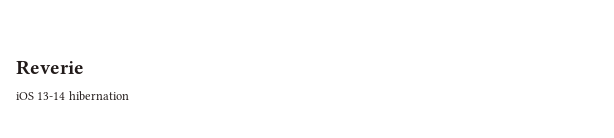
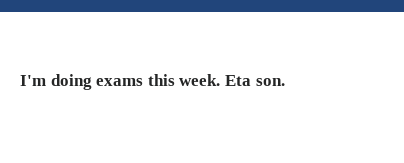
[16,60,84,75] [16,91,129,101] Reverie // iOS 13-14 hibernation -> [20,74,285,90] I'm doing exams this week. Eta son.

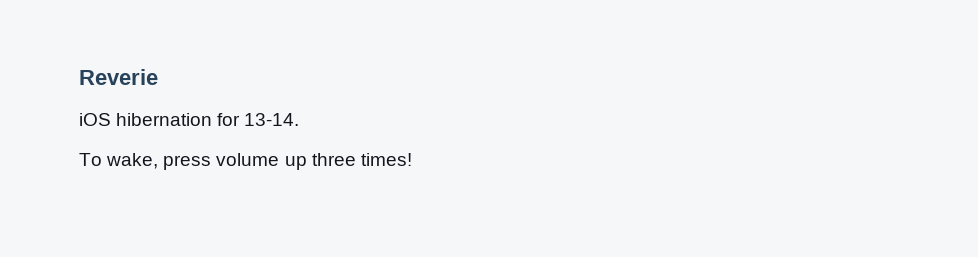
[20,74,285,90] I'm doing exams this week. Eta son. -> [79,69,158,85] [79,113,300,126] [79,153,412,170] Reverie // iOS hibernation for 13-14. // To wake, press volume up three times!

